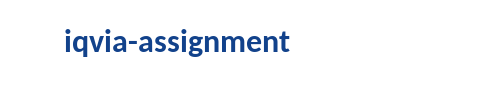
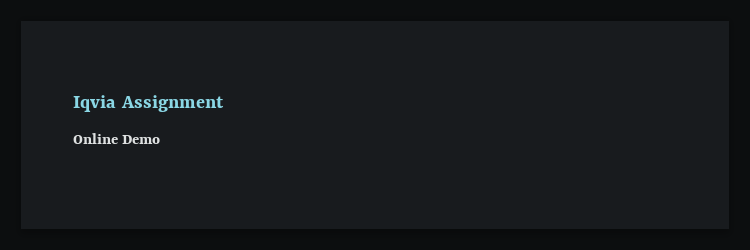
[64,29,290,57] iqvia-assignment -> [73,95,224,112] [73,133,161,144] Iqvia Assignment // Online Demo

